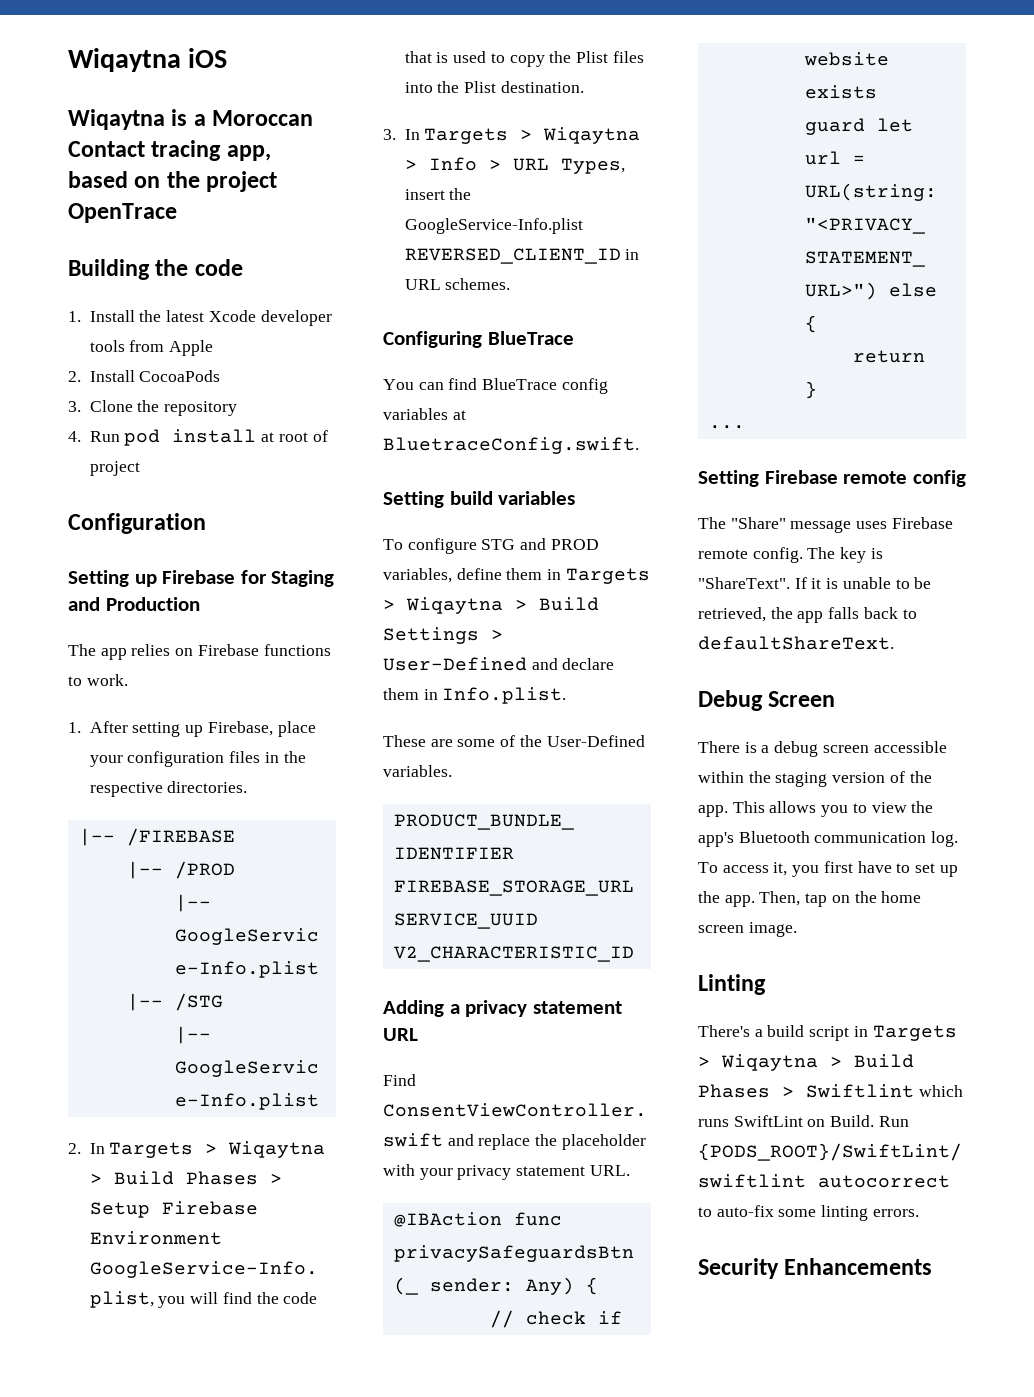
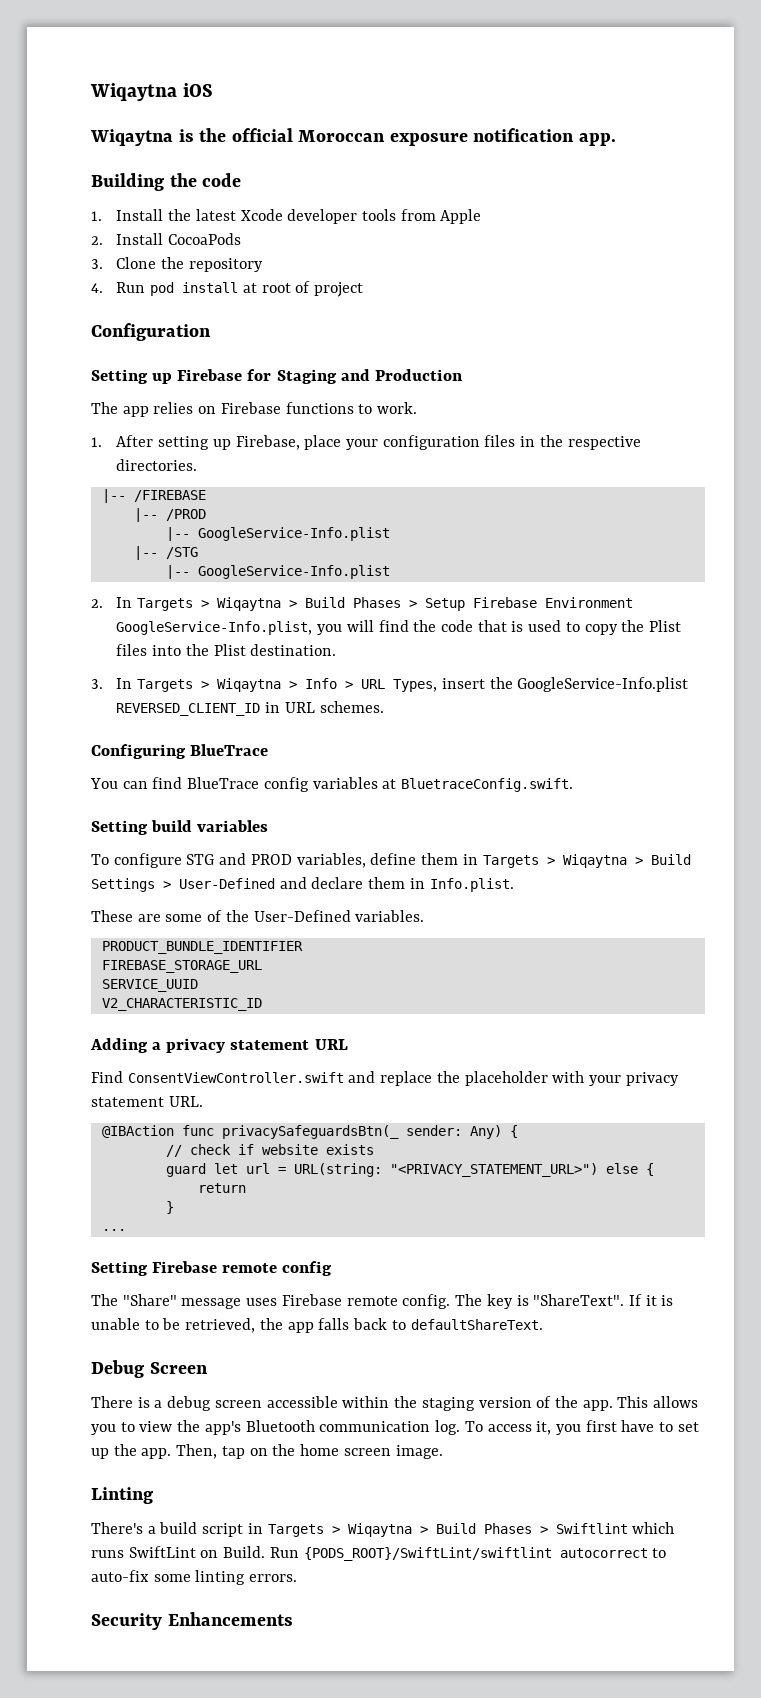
[193,110,314,126] [68,140,271,161] [68,171,278,192] [68,203,177,223] a Moroccan Contact tracing app, based on the project OpenTrace -> [199,128,616,146] the official Moroccan exposure notification app.

